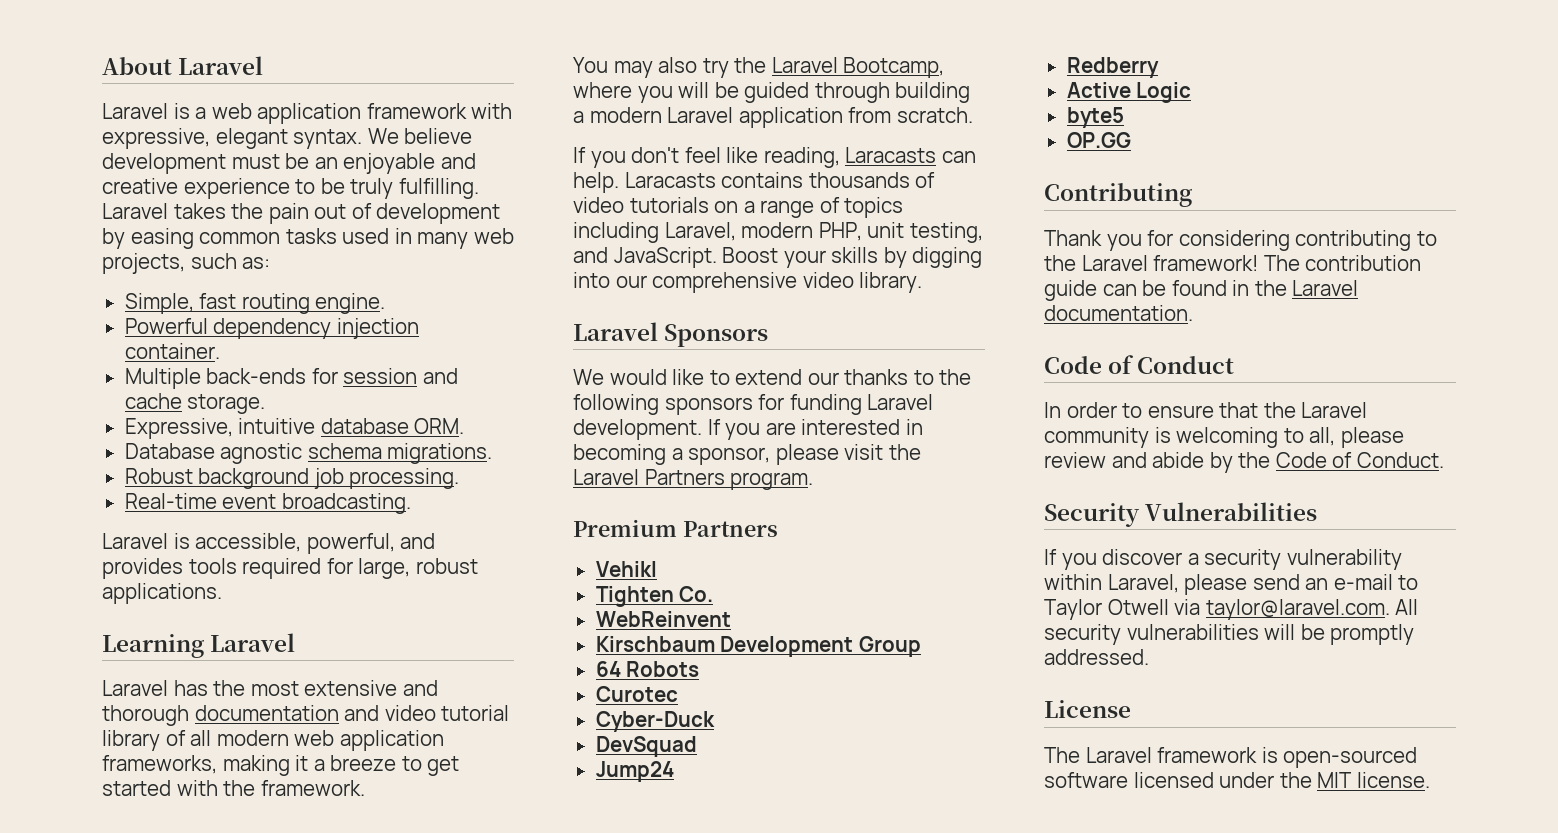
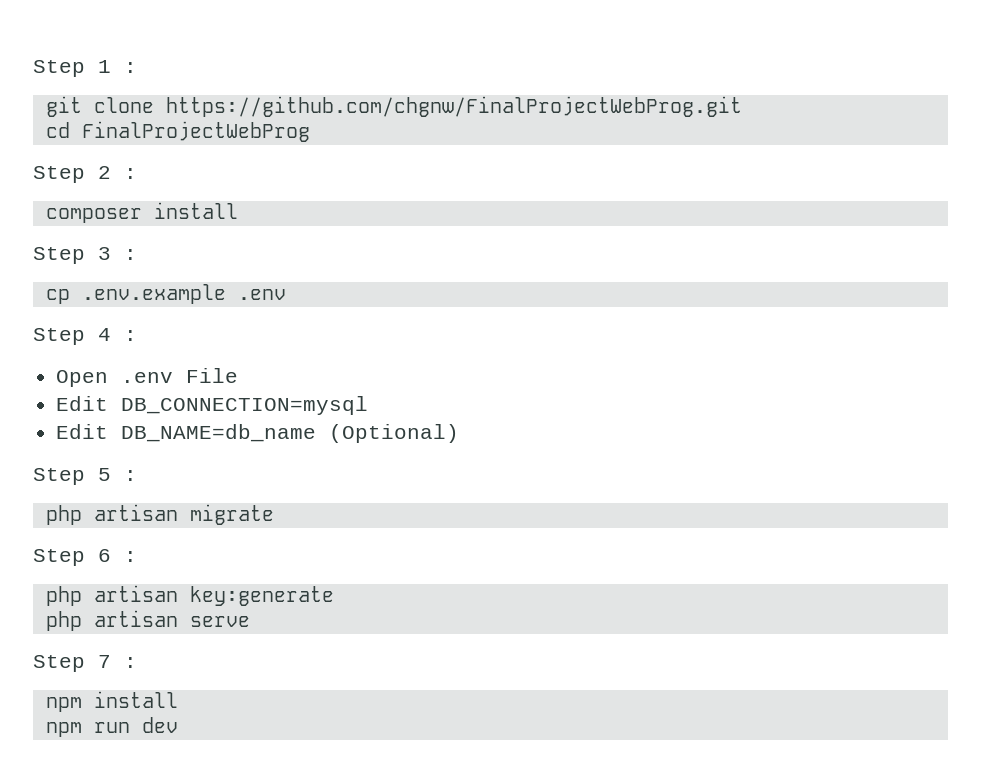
[102,56,264,75] [102,103,513,124] [102,128,473,149] [102,153,476,174] [102,178,479,199] [102,203,501,224] [102,228,514,249] [102,253,271,274] [124,293,386,314] [124,318,419,339] [124,343,220,359] [124,368,458,389] [124,393,266,414] [124,418,465,439] [124,443,493,464] [124,468,460,489] [124,493,411,514] [102,533,436,554] [102,558,478,579] [102,583,222,604] [102,633,296,658] [102,680,438,696] [102,705,510,726] [102,730,444,751] [102,755,460,776] [102,780,365,796] [573,57,945,78] [573,82,971,103] [573,107,973,128] [573,147,976,168] [573,172,936,193] [573,197,904,218] [573,222,983,243] [573,247,983,268] [573,272,923,293] [573,322,769,347] [573,369,972,385] [573,394,934,415] [573,419,923,440] [573,444,921,465] [573,469,814,490] [573,519,778,537] [595,561,657,577] [595,586,714,607] [595,611,731,627] [595,636,921,657] [595,661,700,677] [595,686,678,702] [595,711,715,732] [595,736,697,757] [595,761,674,782] [1066,57,1159,78] [1066,82,1192,103] [1066,107,1124,128] [1066,132,1131,148] [1044,183,1192,207] [1044,230,1437,251] [1044,255,1422,271] [1044,280,1359,301] [1044,305,1193,321] [1044,355,1235,374] [1044,402,1368,418] [1044,427,1404,448] [1044,452,1444,473] [1044,502,1318,527] [1044,549,1402,570] [1044,574,1419,595] [1044,599,1419,620] [1044,624,1415,645] [1044,649,1149,665] [1044,700,1131,718] [1044,747,1418,768] [1044,772,1430,788] About Laravel // Laravel is a web application framework with expressive, elegant syntax. We believe development must be an enjoyable and creative experience to be truly fulfilling. Laravel takes the pain out of development by easing common tasks used in many web projects, such as: // Simple, fast routing engine. // Powerful dependency injection container. // Multiple back-ends for session and cache storage. // Expressive, intuitive database ORM. // Database agnostic schema migrations. // Robust background job processing. // Real-time event broadcasting. // Laravel is accessible, powerful, and provides tools required for large, robust applications. // Learning Laravel // Laravel has the most extensive and thorough documentation and video tutorial library of all modern web application frameworks, making it a breeze to get started with the framework. // You may also try the Laravel Bootcamp, where you will be guided through building a modern Laravel application from scratch. // If you don't feel like reading, Laracasts can help. Laracasts contains thousands of video tutorials on a range of topics including Laravel, modern PHP, unit testing, and JavaScript. Boost your skills by digging into our comprehensive video library. // Laravel Sponsors // We would like to extend our thanks to the following sponsors for funding Laravel development. If you are interested in becoming a sponsor, please visit the Laravel Partners program. // Premium Partners // Vehikl // Tighten Co. // WebReinvent // Kirschbaum Development Group // 64 Robots // Curotec // Cyber-Duck // DevSquad // Jump24 // Redberry // Active Logic // byte5 // OP.GG // Contributing // Thank you for considering contributing to the Laravel framework! The contribution guide can be found in the Laravel documentation. // Code of Conduct // In order to ensure that the Laravel community is welcoming to all, please review and abide by the Code of Conduct. // Security Vulnerabilities // If you discover a security vulnerability within Laravel, please send an e-mail to Taylor Otwell via taylor@laravel.com. All security vulnerabilities will be promptly addressed. // License // The Laravel framework is open-sourced software licensed under the MIT license. -> [33,60,137,77] [45,96,742,117] [45,121,310,142] [33,166,137,183] [45,202,238,223] [33,247,137,264] [45,284,286,304] [33,328,137,345] [56,368,239,387] [56,396,369,415] [56,424,460,443] [33,468,137,485] [45,504,274,525] [33,549,137,566] [45,585,334,606] [45,610,250,631] [33,655,137,672] [45,691,178,712] [45,717,178,737] Step 1 : // git clone https://github.com/chgnw/FinalProjectWebProg.git // cd FinalProjectWebProg // Step 2 : // composer install // Step 3 : // cp .env.example .env // Step 4 : // Open .env File // Edit DB_CONNECTION=mysql // Edit DB_NAME=db_name (Optional) // Step 5 : // php artisan migrate // Step 6 : // php artisan key:generate // php artisan serve // Step 7 : // npm install // npm run dev

